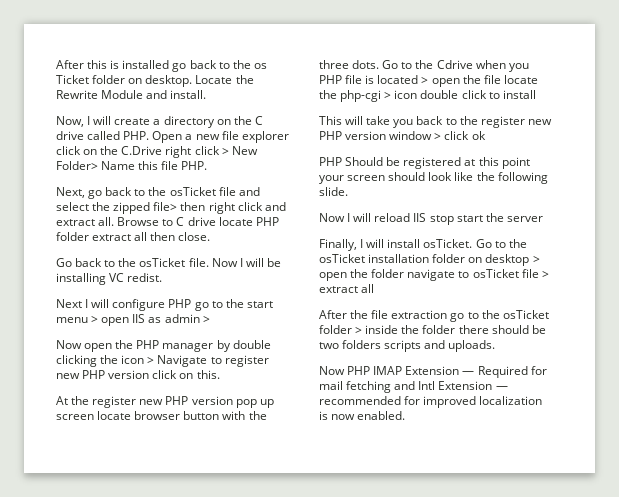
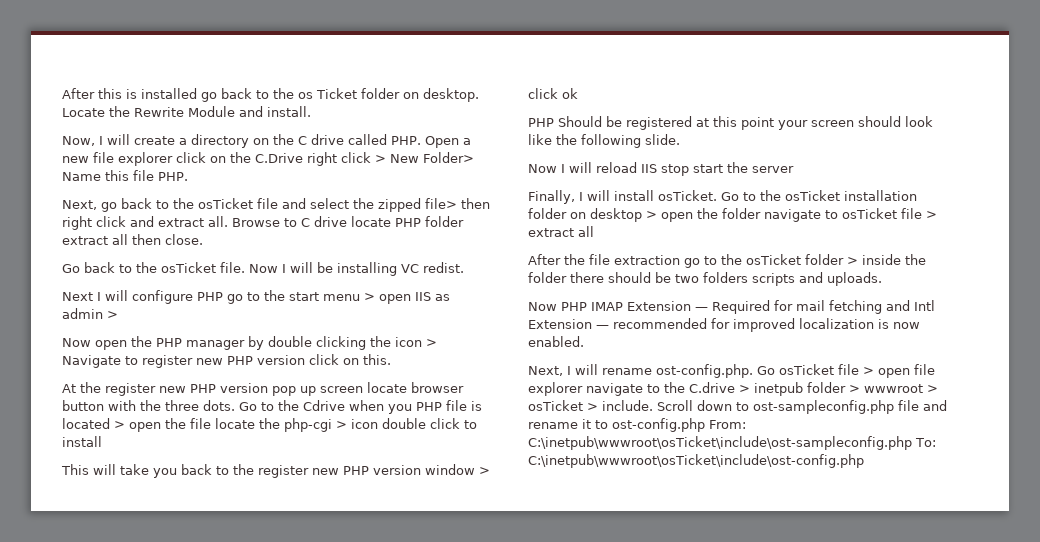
(406, 415) none -> [528,364,935,378] [528,382,938,396] [528,400,947,414] [528,418,746,432] [528,436,936,450] [528,454,864,468] // Next, I will rename ost-config.php. Go osTicket file > open file explorer navigate to the C.drive > inetpub folder > wwwroot > osTicket > include. Scroll down to ost-sampleconfig.php file and rename it to ost-config.php From: C:\inetpub\wwwroot\osTicket\include\ost-sampleconfig.php To: C:\inetpub\wwwroot\osTicket\include\ost-config.php

